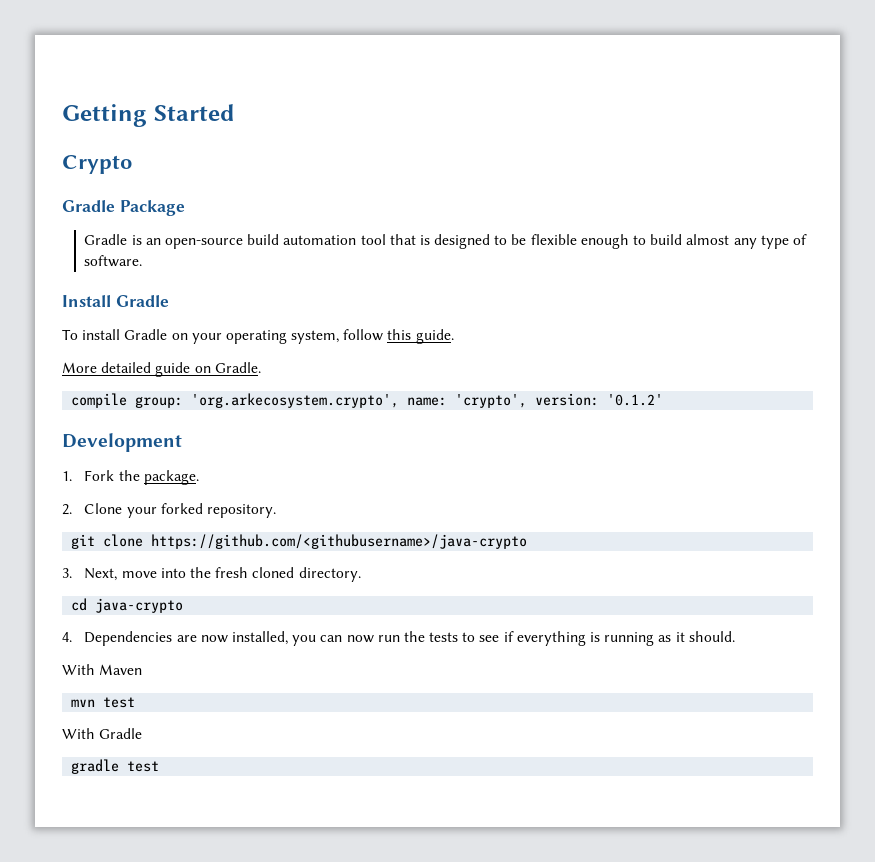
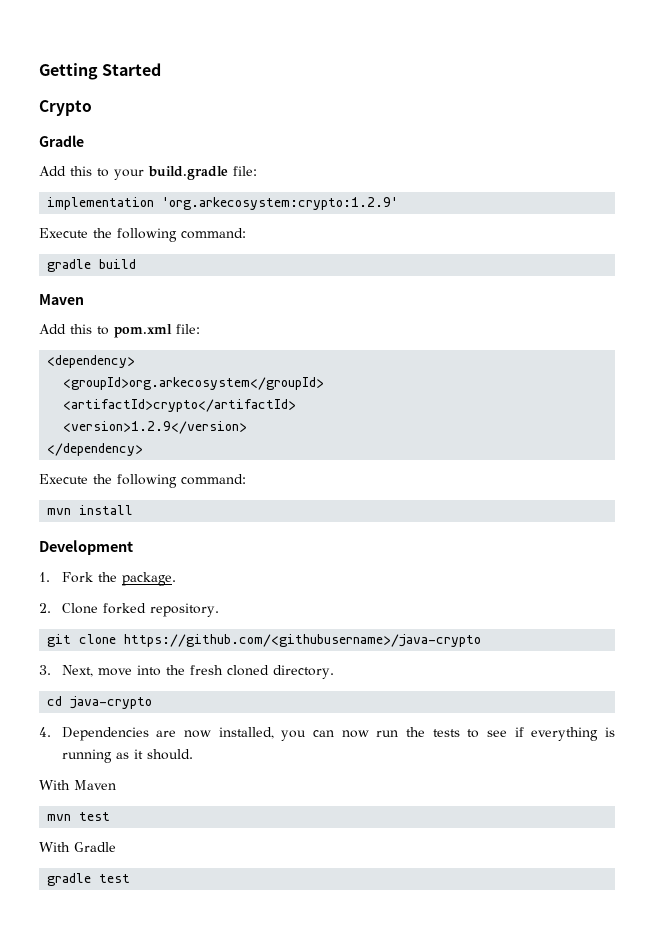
[119,200,185,216] [84,234,807,249] [84,255,143,267] [62,295,169,307] [62,329,454,344] [62,362,261,377] [71,393,664,408] Package // Gradle is an open-source build automation tool that is designed to be flexible enough to build almost any type of software. // Install Gradle // To install Gradle on your operating system, follow this guide. // More detailed guide on Gradle. // compile group: 'org.arkecosystem.crypto', name: 'crypto', version: '0.1.2' -> [39,166,257,180] [47,197,399,210] [39,228,246,242] [47,259,137,272] [39,294,84,305] [39,324,200,338] [47,355,136,368] [63,377,325,390] [63,399,297,412] [63,421,248,434] [47,443,144,456] [39,474,246,488] [47,505,134,515] // Add this to your build.gradle file: // implementation 'org.arkecosystem:crypto:1.2.9' // Execute the following command: // gradle build // Maven // Add this to pom.xml file: // <dependency> // <groupId>org.arkecosystem</groupId> // <artifactId>crypto</artifactId> // <version>1.2.9</version> // </dependency> // Execute the following command: // mvn install
[126,507,157,518] your -> (98, 608) none

